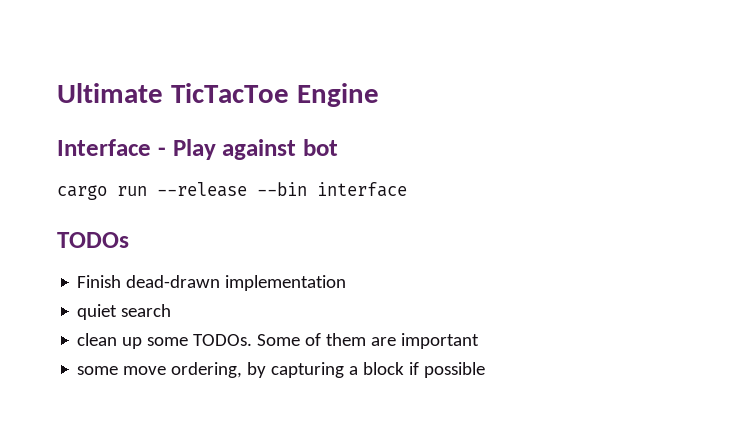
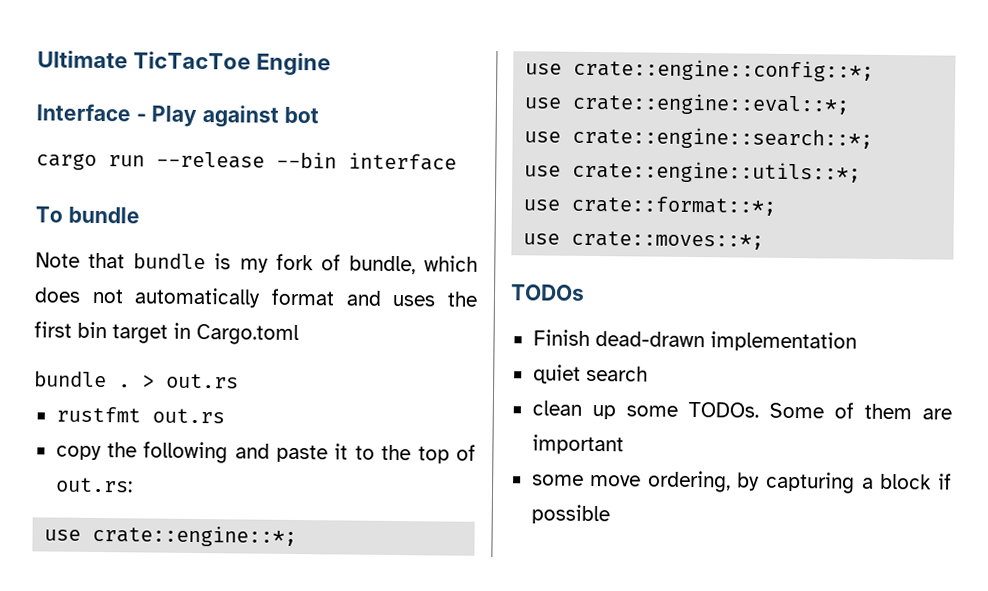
(407, 189) none -> [35,206,140,224] [35,252,478,275] [34,287,479,308] [34,321,299,346] [34,370,239,389] [55,406,225,424] [55,441,476,464] [54,477,133,493] [44,524,298,548] [525,58,875,82] [524,92,851,116] [524,126,874,150] [524,160,862,184] [523,195,778,216] [523,230,765,250] // To bundle // Note that bundle is my fork of bundle, which does not automatically format and uses the first bin target in Cargo.toml // bundle . > out.rs // rustfmt out.rs // copy the following and paste it to the top of out.rs: // use crate::engine::*; // use crate::engine::config::*; // use crate::engine::eval::*; // use crate::engine::search::*; // use crate::engine::utils::*; // use crate::format::*; // use crate::moves::*;

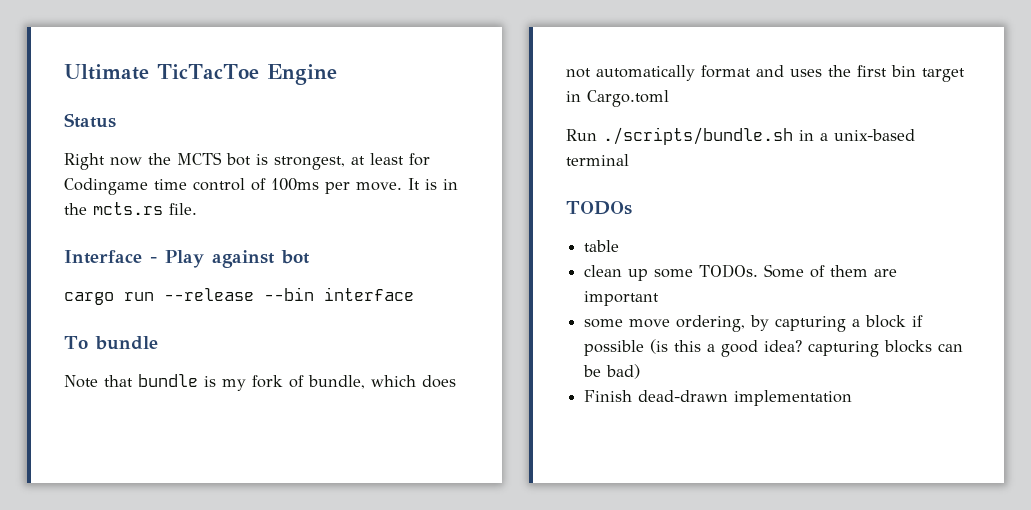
(331, 64) none -> [64,113,116,128] [64,152,430,170] [64,178,458,195] [64,202,197,215] // Status // Right now the MCTS bot is strongest, at least for Codingame time control of 100ms per move. It is in the mcts.rs file.
[34,370,239,389] [55,406,225,424] [55,441,476,464] [54,477,133,493] [44,524,298,548] [525,58,875,82] [524,92,851,116] [524,126,874,150] [524,160,862,184] [523,195,778,216] [523,230,765,250] [510,284,585,301] [532,329,857,352] [532,364,648,384] bundle . > out.rs // rustfmt out.rs // copy the following and paste it to the top of out.rs: // use crate::engine::*; // use crate::engine::config::*; // use crate::engine::eval::*; // use crate::engine::search::*; // use crate::engine::utils::*; // use crate::format::*; // use crate::moves::*; // TODOs // Finish dead-drawn implementation // quiet search -> [566,127,915,145] [566,154,629,166] [566,201,632,215] [584,240,620,252] Run ./scripts/bundle.sh in a unix-based terminal // TODOs // table
(610, 514) none -> [650,339,964,357] [583,364,641,379] [584,390,853,406] (is this a good idea? capturing blocks can be bad) // Finish dead-drawn implementation

